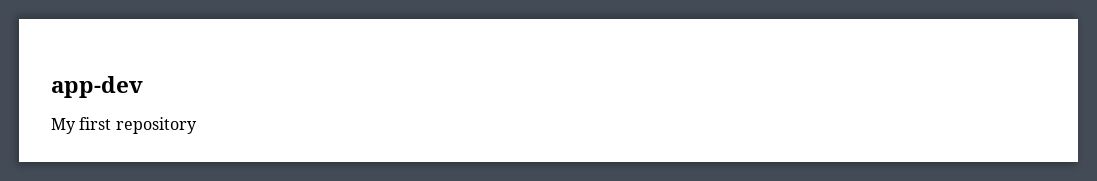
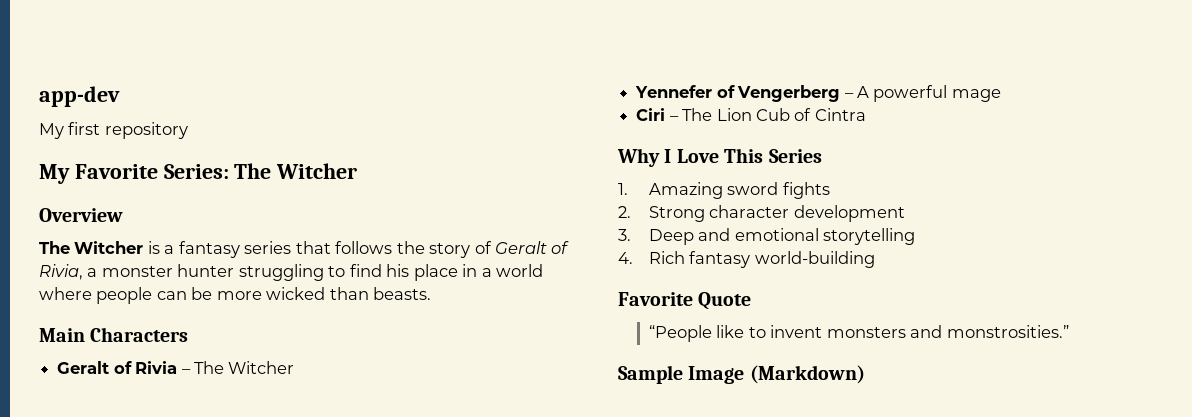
(197, 125) none -> [39,163,358,184] [39,208,123,222] [39,241,570,258] [39,264,544,281] [39,287,432,304] [39,327,189,342] [57,361,295,374] [635,85,1001,102] [636,108,866,121] [617,148,822,167] [618,182,830,199] [618,205,905,222] [618,228,916,245] [618,251,875,268] [618,292,752,310] [649,325,1069,342] [618,365,865,384] // My Favorite Series: The Witcher // Overview // The Witcher is a fantasy series that follows the story of Geralt of Rivia, a monster hunter struggling to find his place in a world where people can be more wicked than beasts. // Main Characters // Geralt of Rivia – The Witcher // Yennefer of Vengerberg – A powerful mage // Ciri – The Lion Cub of Cintra // Why I Love This Series // 1. Amazing sword fights // 2. Strong character development // 3. Deep and emotional storytelling // 4. Rich fantasy world-building // Favorite Quote // “People like to invent monsters and monstrosities.” // Sample Image (Markdown)

